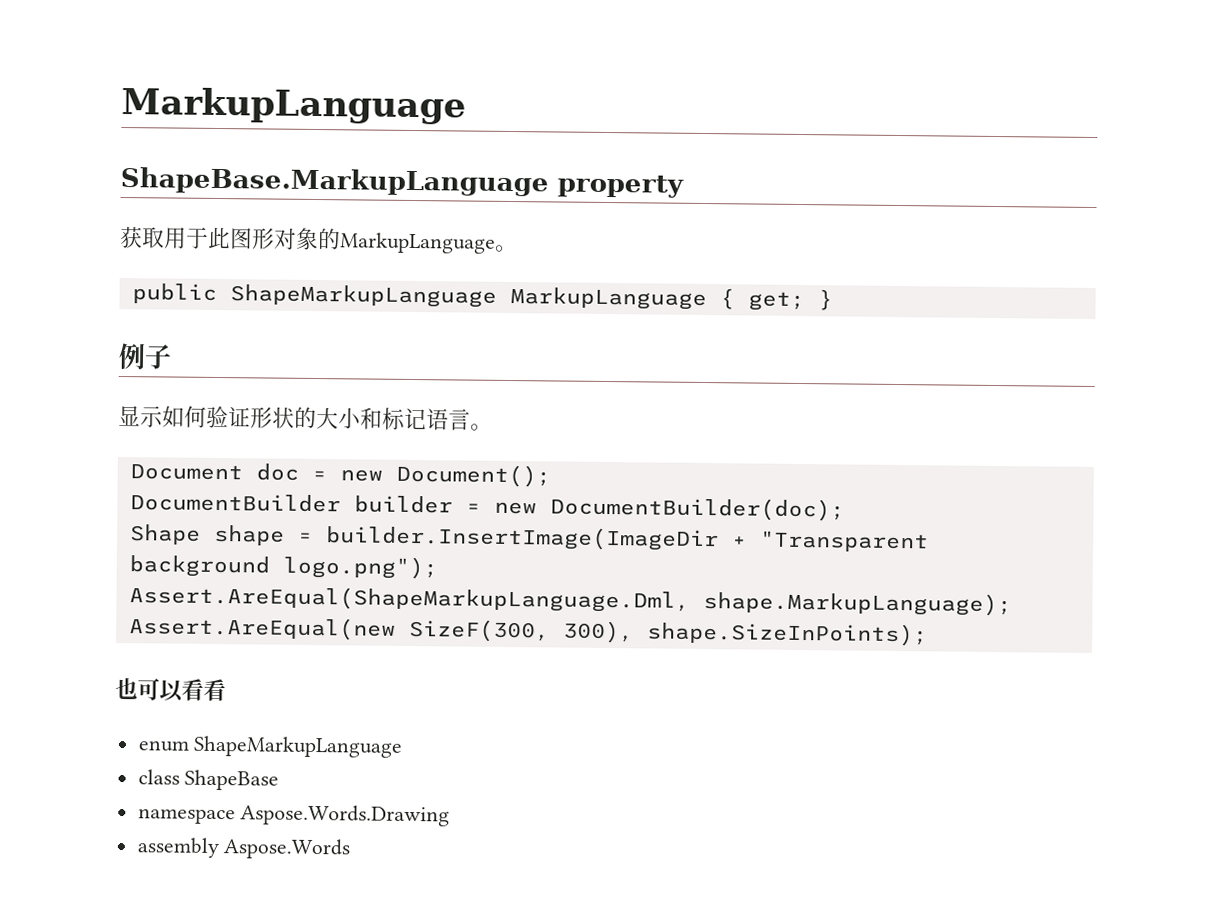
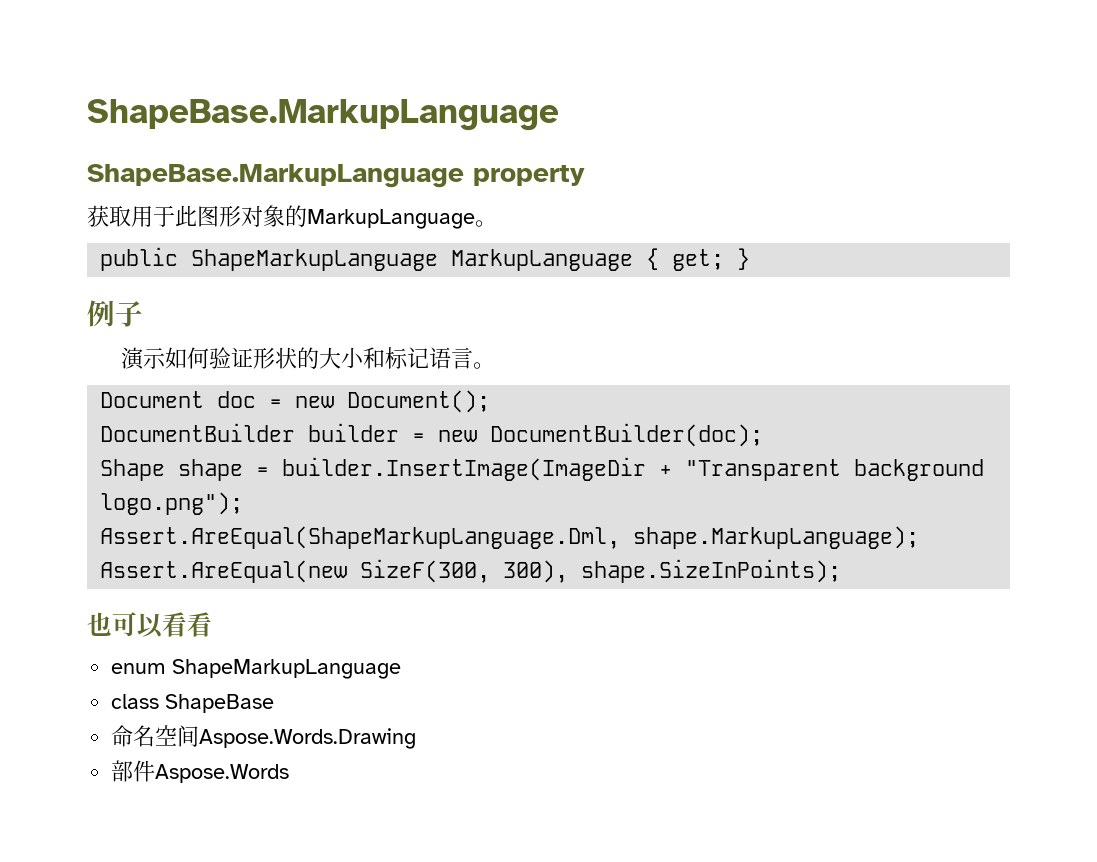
[121,86,466,125] MarkupLanguage -> [87,99,559,131] ShapeBase.MarkupLanguage
[118,405,141,427] 显 -> [120,347,145,370] 演
[137,808,236,825] namespace -> [111,725,200,747] 命名空间
[136,837,220,859] assembly -> [111,760,156,782] 部件

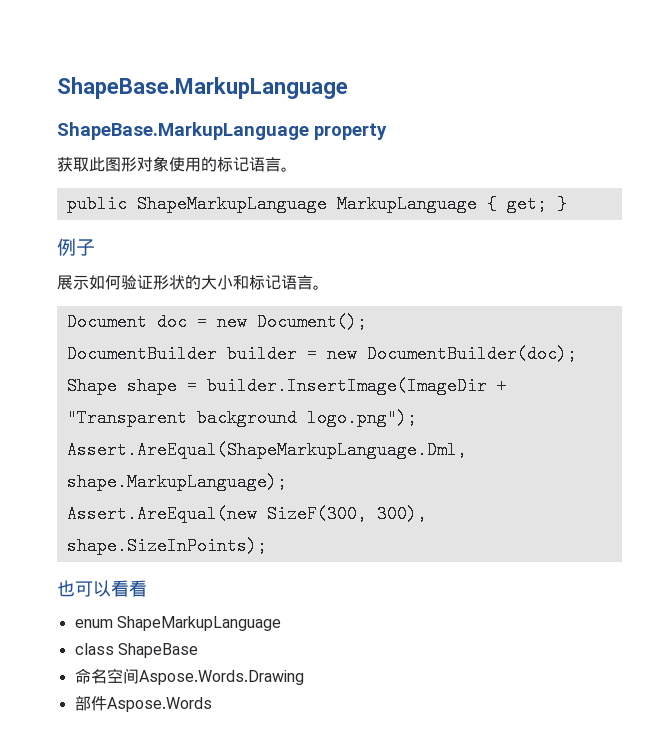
[131,205,175,227] 用于 -> (89, 164) none
[285,205,475,229] 的MarkupLanguage -> [169,157,281,172] 使用的标记语言
[120,347,145,370] 演 -> [57,275,73,290] 展

